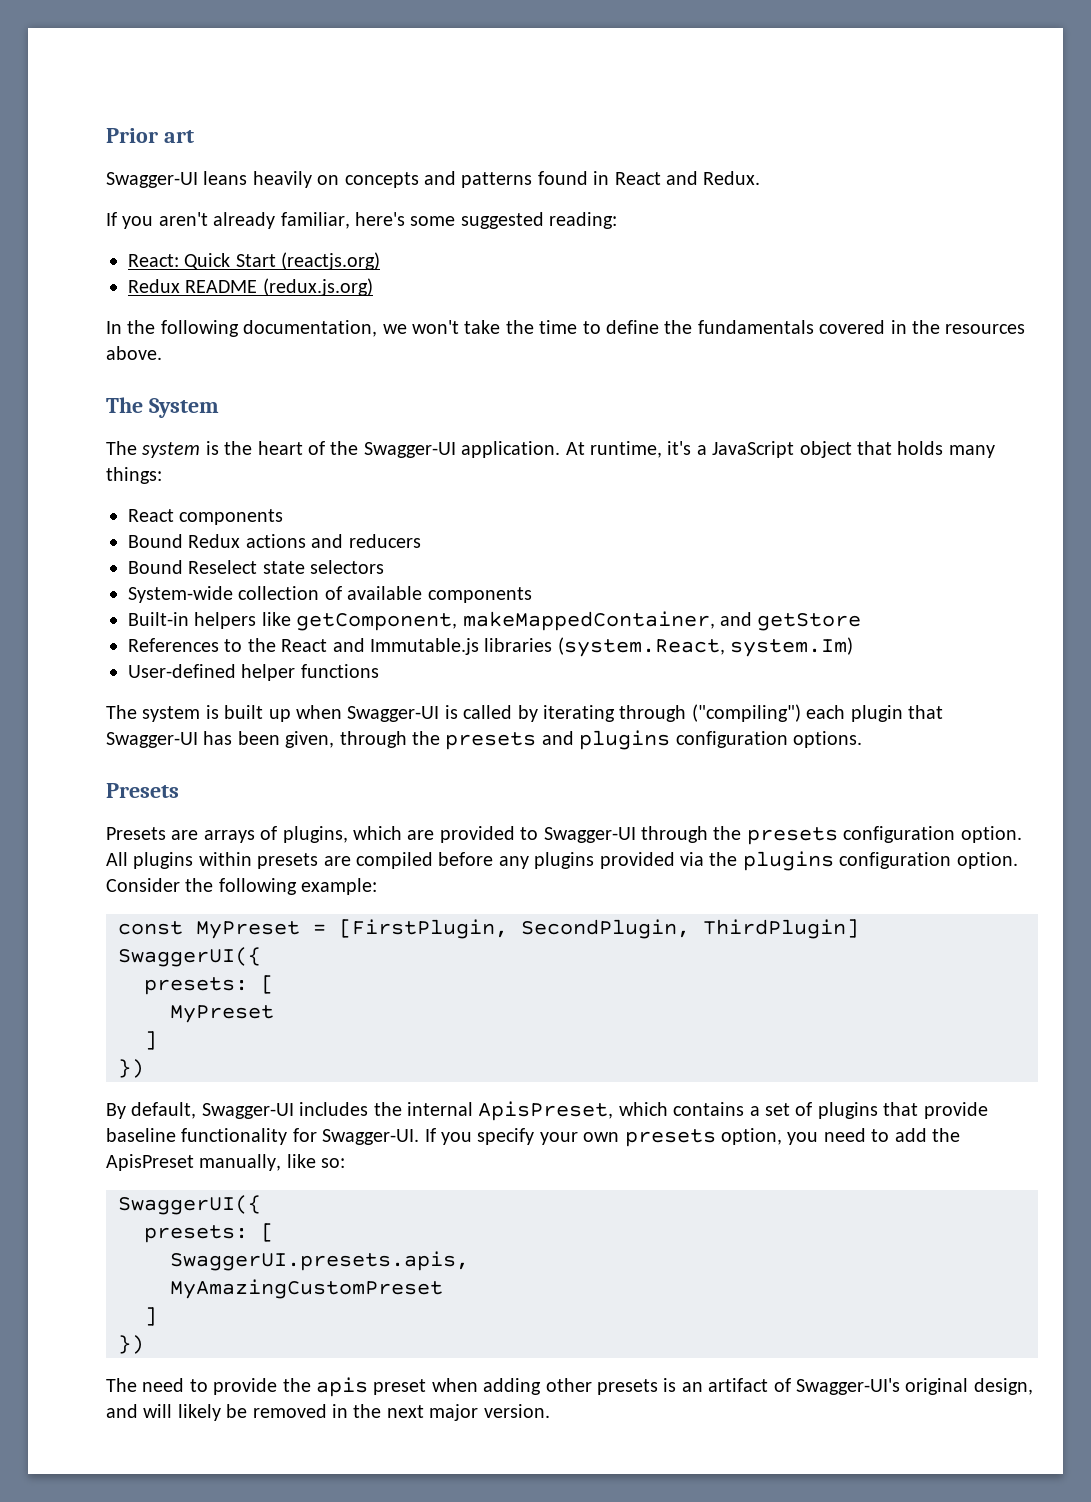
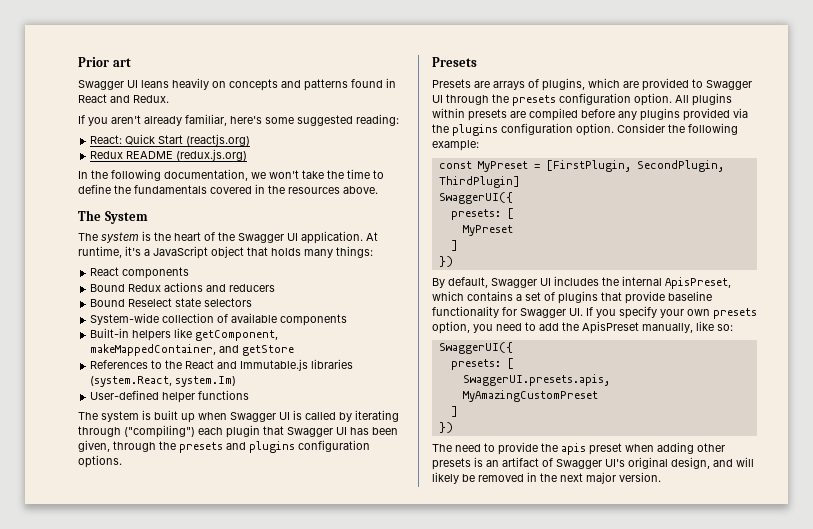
[106,172,198,188] Swagger-UI -> [78,80,138,90] Swagger UI
[363,442,456,458] Swagger-UI -> [238,233,298,243] Swagger UI
[347,706,440,722] Swagger-UI -> [230,412,290,422] Swagger UI
[106,732,198,748] Swagger-UI -> [287,427,347,437] Swagger UI
[543,827,636,843] Swagger-UI -> [706,80,752,90] [432,95,443,103] Swagger UI
[201,1103,294,1119] Swagger-UI -> [491,278,551,288] Swagger UI
[322,1129,420,1145] Swagger-UI. -> [520,308,583,318] Swagger UI.
[795,1378,900,1395] Swagger-UI's -> [556,459,625,469] Swagger UI's

